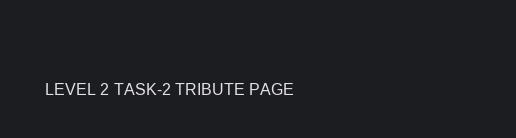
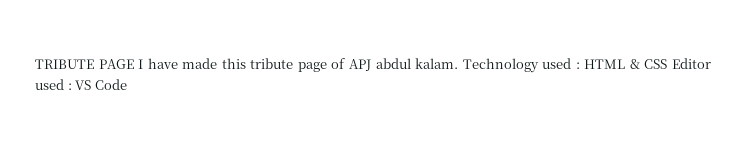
[45,83,295,95] LEVEL 2 TASK-2 TRIBUTE PAGE -> [35,58,711,73] [35,79,127,90] TRIBUTE PAGE I have made this tribute page of APJ abdul kalam. Technology used : HTML & CSS Editor used : VS Code

